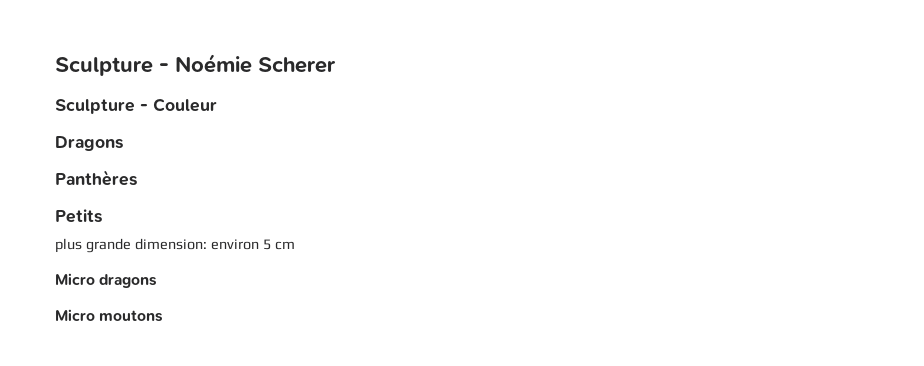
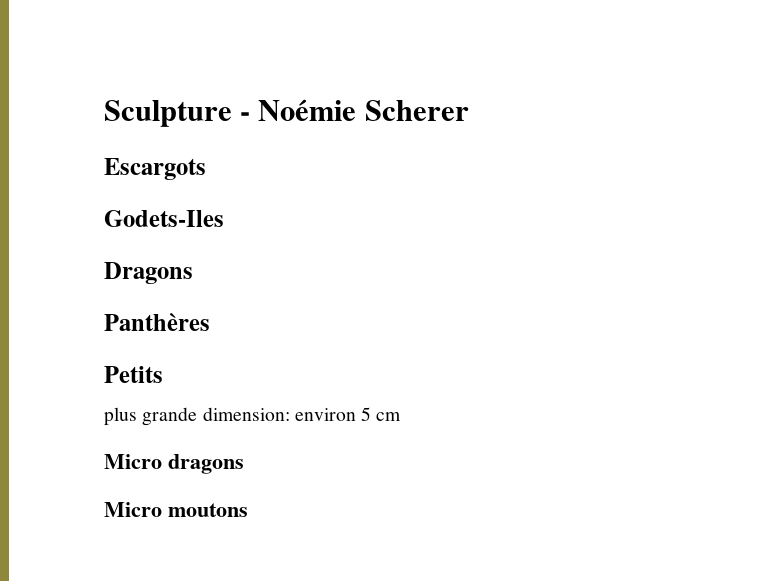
[55,98,217,114] Sculpture - Couleur -> [104,158,206,180] [104,210,224,227] Escargots // Godets-Iles

